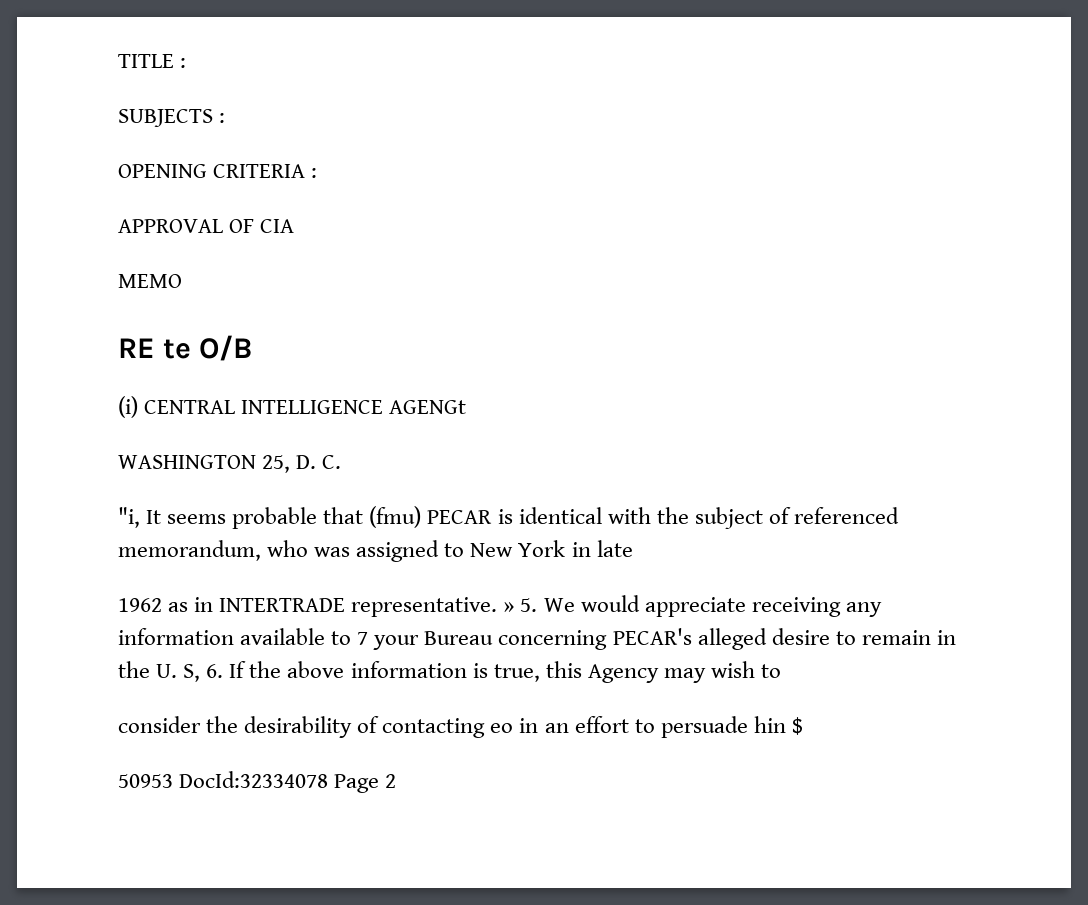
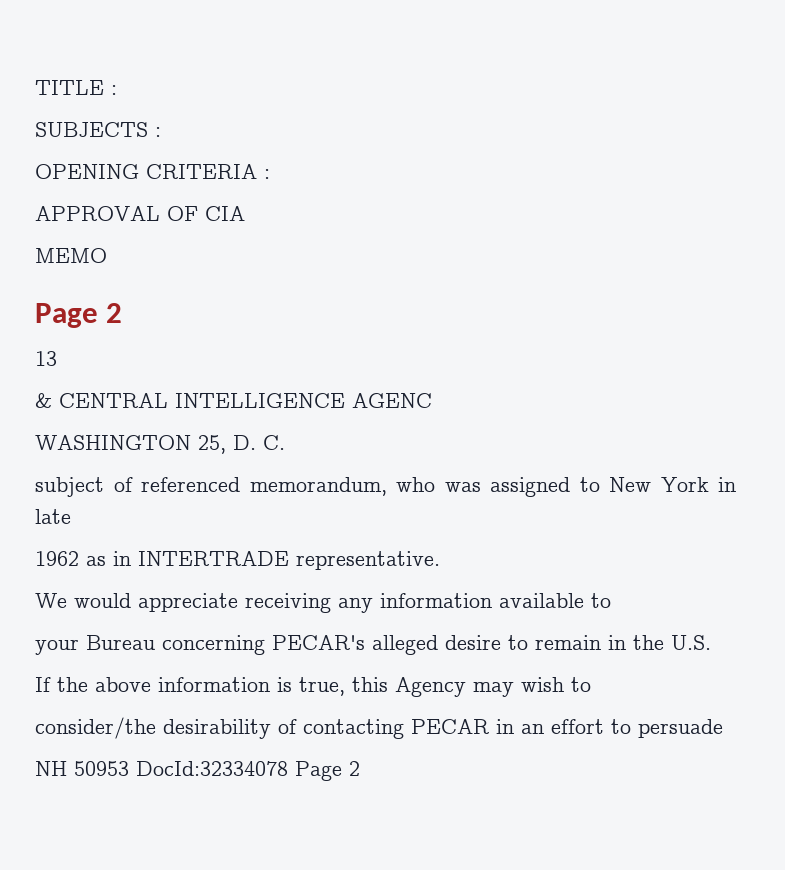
[118,335,253,361] [118,396,138,418] RE te O/B // (i) -> [35,303,123,328] [35,351,57,366] [35,393,52,408] Page 2 // 13 // &
[389,400,467,414] AGENGt -> [352,393,432,408] AGENC
[118,506,689,529] "i, It seems probable that (fmu) PECAR is identical with the -> (285, 442) none
[503,598,538,612] » 5. -> (440, 560) //
[357,632,369,645] 7 -> (611, 600) //
[156,664,224,682] U. S, 6. -> [671,635,711,650] U.S. //
[118,716,239,733] consider the -> [35,717,156,739] consider/the
[490,723,514,733] eo -> [411,719,489,734] PECAR
[753,716,803,735] hin $ // -> [35,761,67,776] // NH

